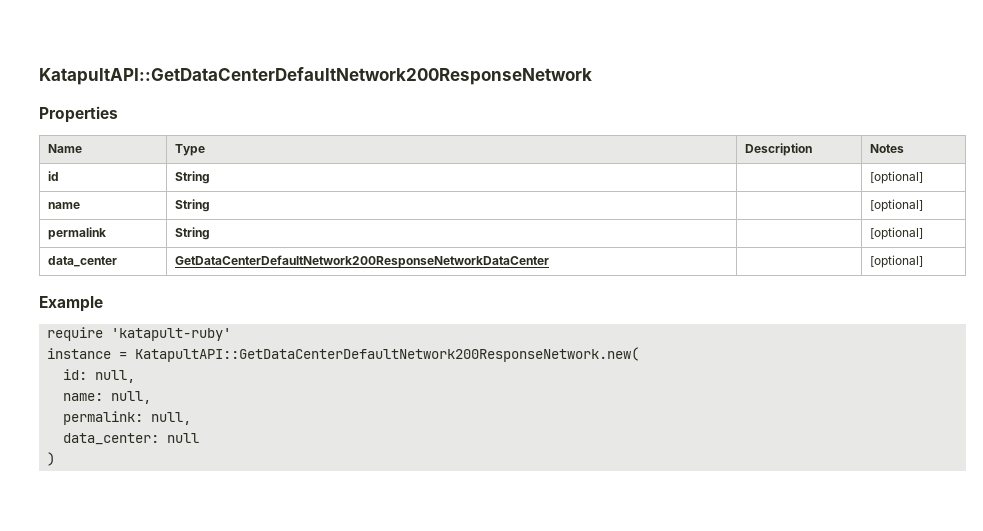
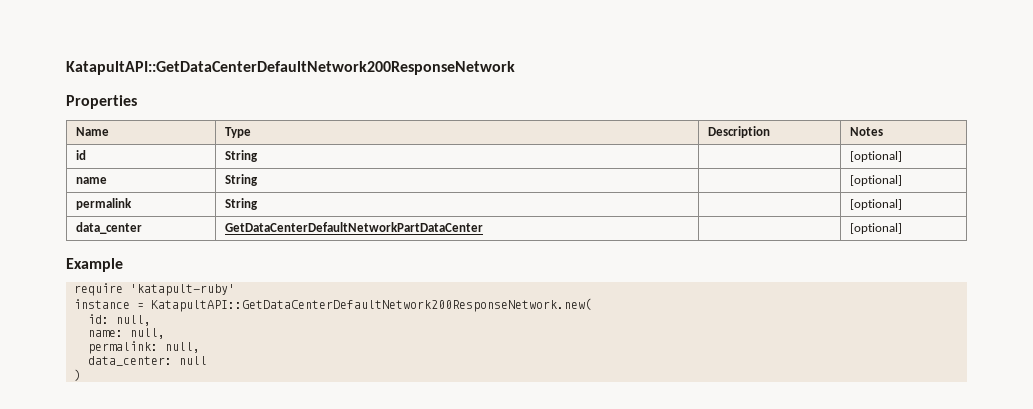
[174,255,549,268] GetDataCenterDefaultNetwork200ResponseNetworkDataCenter -> [224,222,483,232] GetDataCenterDefaultNetworkPartDataCenter

